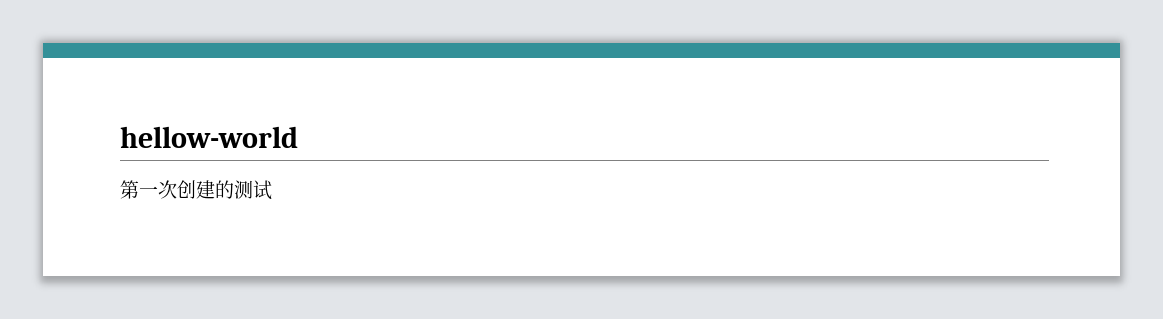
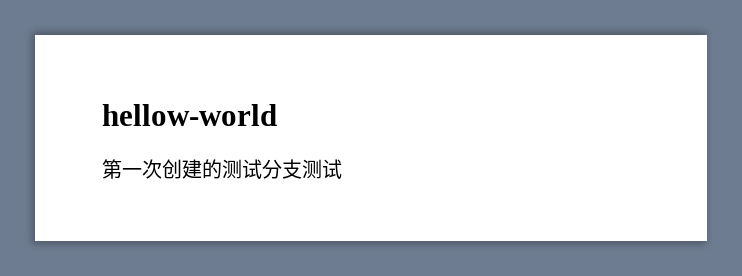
(272, 190) none -> [262,159,342,179] 分支测试

